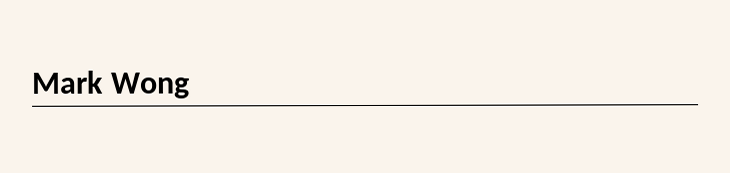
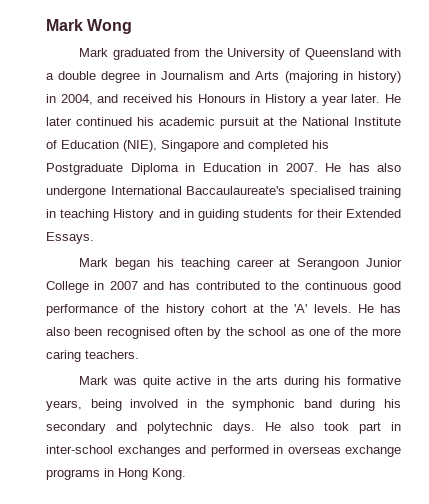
(190, 85) none -> [79,48,401,60] [46,71,402,83] [46,94,401,106] [46,117,401,129] [46,140,329,152] [46,163,401,175] [46,186,401,198] [46,209,402,221] [46,232,94,244] [79,258,402,270] [46,281,401,293] [46,304,401,316] [46,327,402,339] [46,350,139,362] [79,376,402,388] [46,399,401,411] [46,422,401,434] [46,445,401,457] [46,468,186,480] // Mark graduated from the University of Queensland with a double degree in Journalism and Arts (majoring in history) in 2004, and received his Honours in History a year later. He later continued his academic pursuit at the National Institute of Education (NIE), Singapore and completed his Postgraduate Diploma in Education in 2007. He has also undergone International Baccaulaureate's specialised training in teaching History and in guiding students for their Extended Essays. // Mark began his teaching career at Serangoon Junior College in 2007 and has contributed to the continuous good performance of the history cohort at the 'A' levels. He has also been recognised often by the school as one of the more caring teachers. // Mark was quite active in the arts during his formative years, being involved in the symphonic band during his secondary and polytechnic days. He also took part in inter-school exchanges and performed in overseas exchange programs in Hong Kong.

